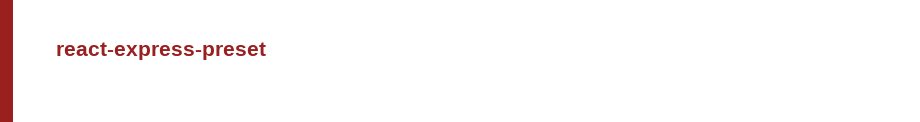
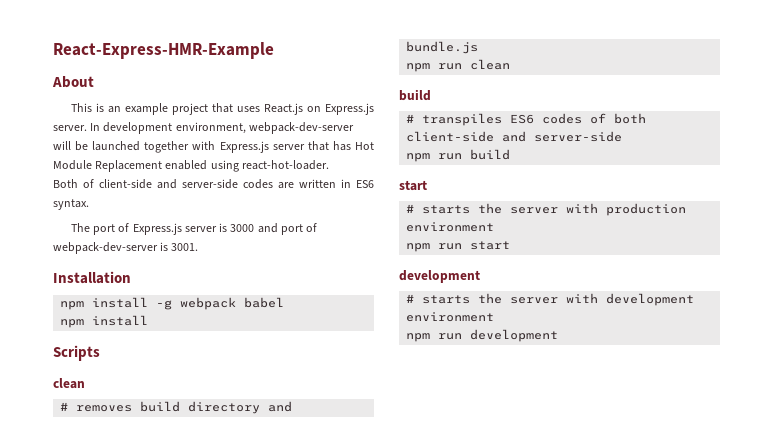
[56,42,266,60] react-express-preset -> [53,42,274,59] [52,76,94,88] [70,103,374,115] [53,122,354,134] [53,141,374,153] [53,160,329,172] [53,179,374,189] [53,199,89,210] [70,223,318,235] [53,242,199,254] [53,271,131,284] [60,297,285,310] [60,315,149,328] [53,345,100,361] [53,378,85,389] [60,401,293,414] [406,41,479,54] [406,59,511,72] [399,89,431,101] [406,113,647,126] [406,131,623,142] [406,149,511,162] [399,180,427,191] [406,203,687,216] [406,222,495,232] [406,241,511,252] [399,270,480,283] [406,293,695,306] [406,312,495,322] [406,329,559,342] React-Express-HMR-Example // About // This is an example project that uses React.js on Express.js server. In development environment, webpack-dev-server will be launched together with Express.js server that has Hot Module Replacement enabled using react-hot-loader. // Both of client-side and server-side codes are written in ES6 syntax. // The port of Express.js server is 3000 and port of webpack-dev-server is 3001. // Installation // npm install -g webpack babel // npm install // Scripts // clean // # removes build directory and bundle.js // npm run clean // build // # transpiles ES6 codes of both client-side and server-side // npm run build // start // # starts the server with production environment // npm run start // development // # starts the server with development environment // npm run development

